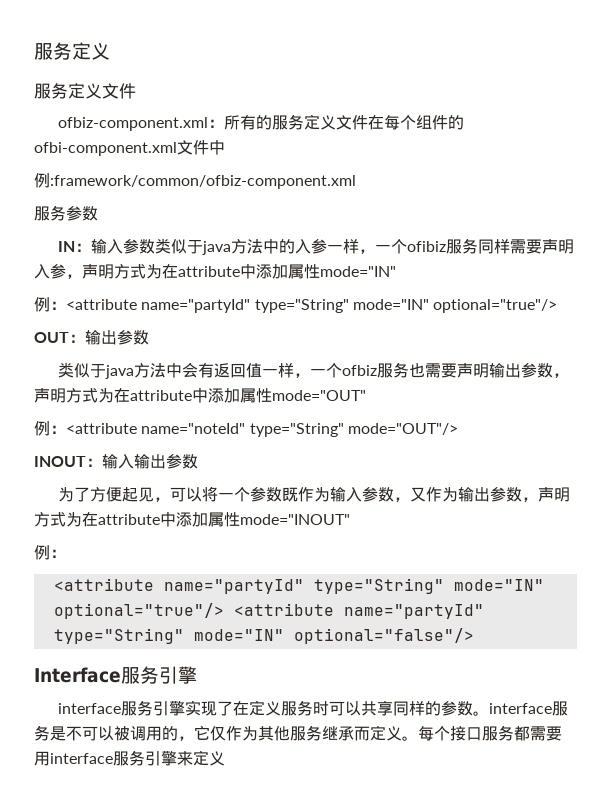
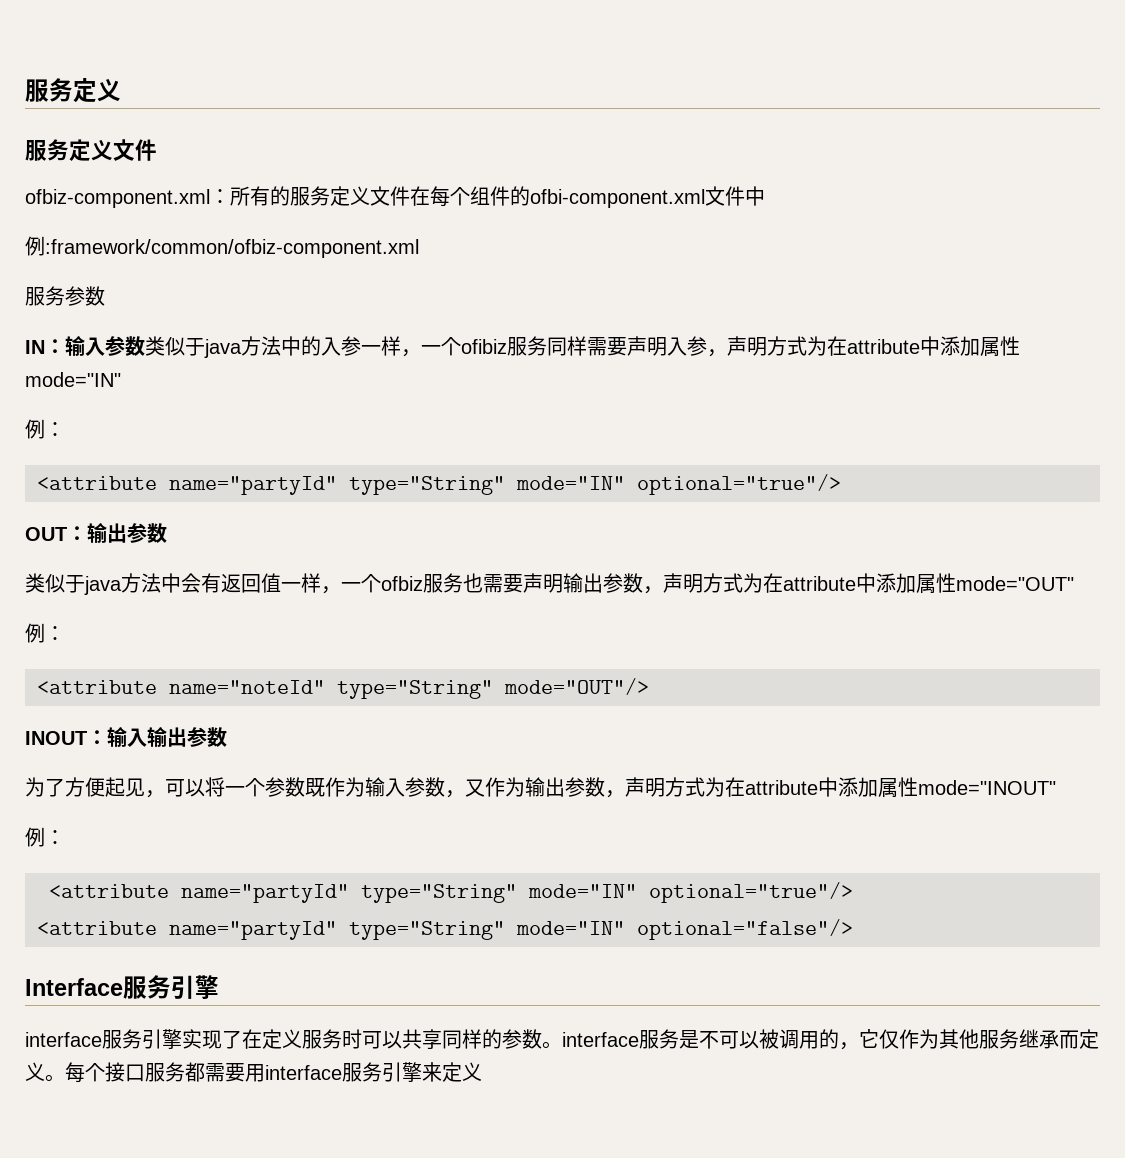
(66, 305) none -> (65, 429) //
(66, 429) none -> (65, 633) //
(224, 611) none -> (853, 892) //

